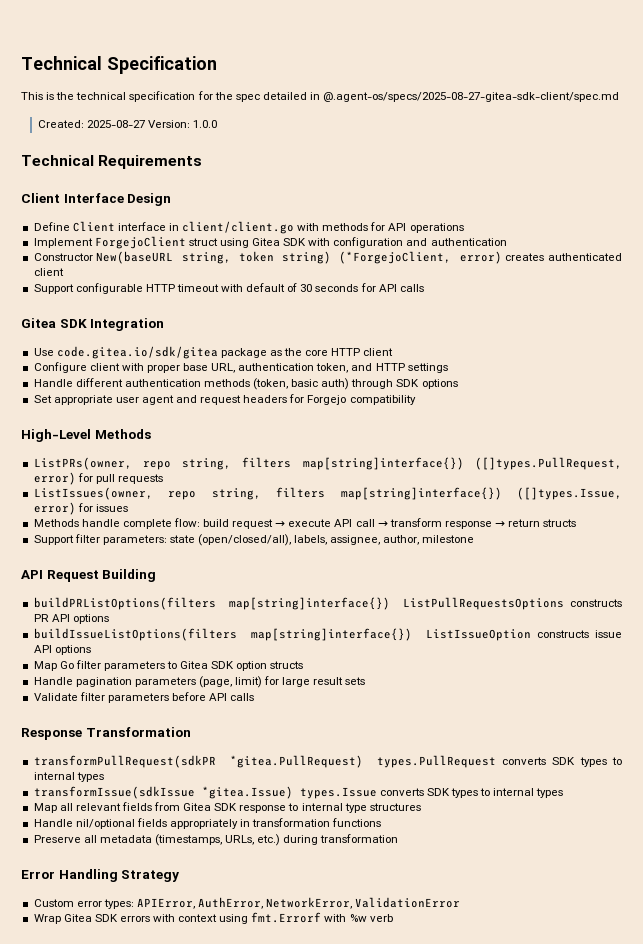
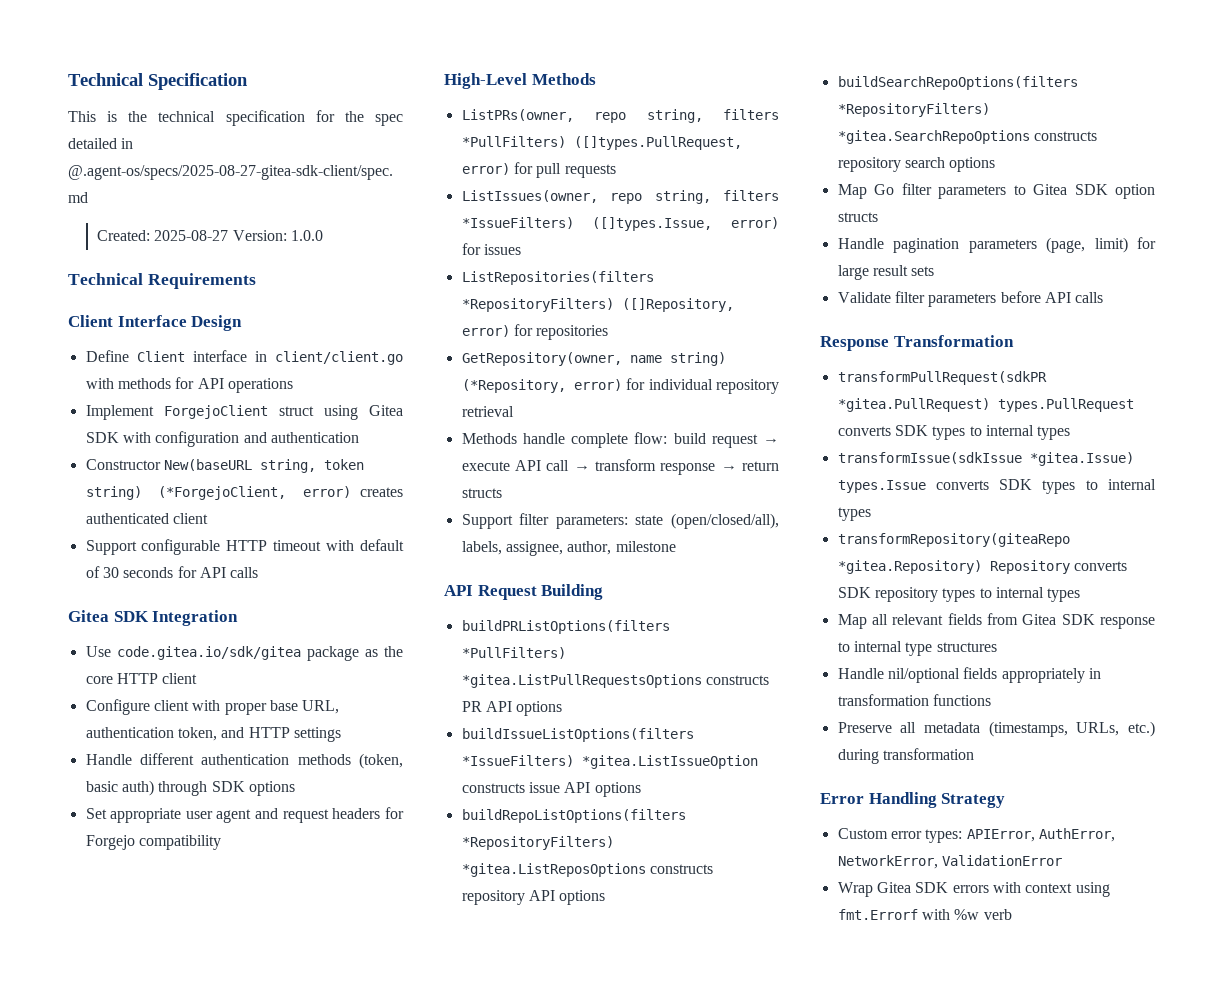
[302,457,464,470] map[string]interface{}) -> [461,136,566,148] *PullFilters)
[340,487,502,500] map[string]interface{}) -> [461,217,574,229] *IssueFilters)
(128, 508) none -> [461,271,654,285] [461,298,734,312] [461,324,609,340] [461,352,726,366] [461,378,779,394] [461,406,514,417] // ListRepositories(filters *RepositoryFilters) ([]Repository, error) for repositories // GetRepository(owner, name string) (*Repository, error) for individual repository retrieval
[228,597,565,610] map[string]interface{}) ListPullRequestsOptions -> [461,647,566,659] [461,674,702,688] *PullFilters) *gitea.ListPullRequestsOptions
[250,628,531,641] map[string]interface{}) ListIssueOption -> [461,755,758,769] *IssueFilters) *gitea.ListIssueOption
(91, 650) none -> [461,809,686,823] [461,836,614,850] [461,863,713,877] [461,890,606,905] [837,76,1078,90] [837,103,990,117] [837,130,1097,144] [837,157,996,172] // buildRepoListOptions(filters *RepositoryFilters) *gitea.ListReposOptions constructs repository API options // buildSearchRepoOptions(filters *RepositoryFilters) *gitea.SearchRepoOptions constructs repository search options
(564, 793) none -> [837,533,1070,547] [837,560,1127,574] [837,587,1081,602] // transformRepository(giteaRepo *gitea.Repository) Repository converts SDK repository types to internal types

